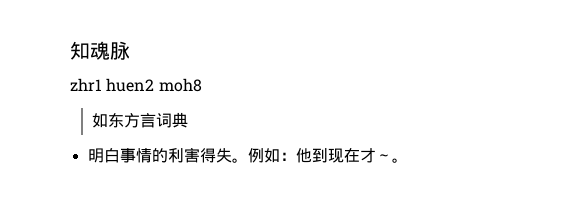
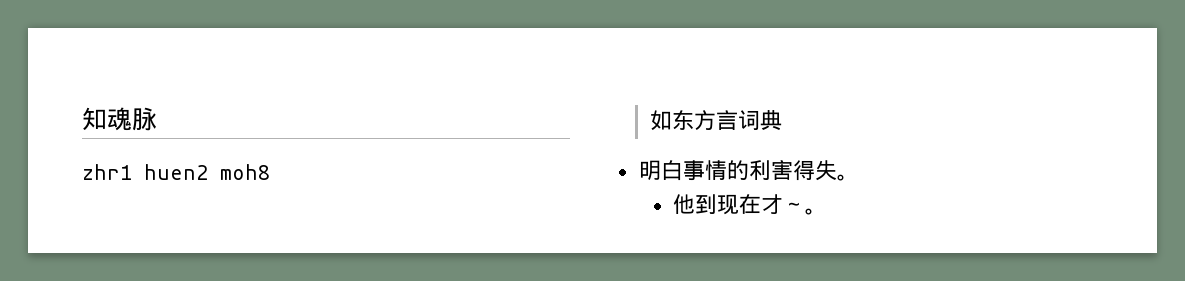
[247,148,296,163] 例如： -> (859, 177) //

